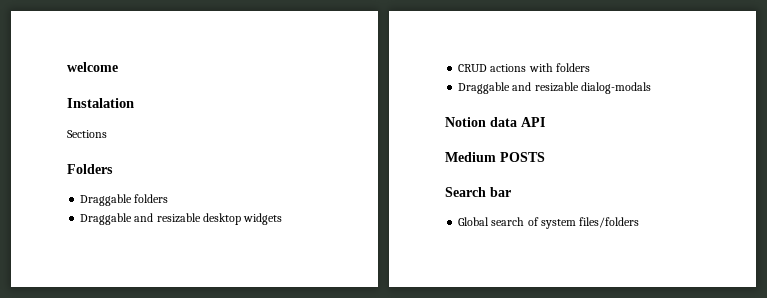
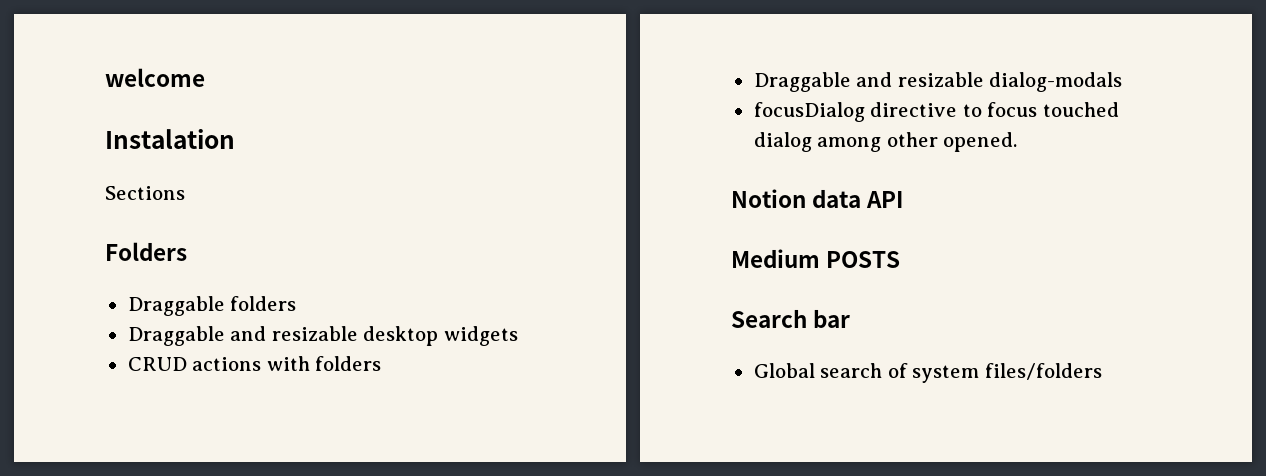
(651, 88) none -> [753,102,1119,122] [753,132,1018,152] // focusDialog directive to focus touched dialog among other opened.

